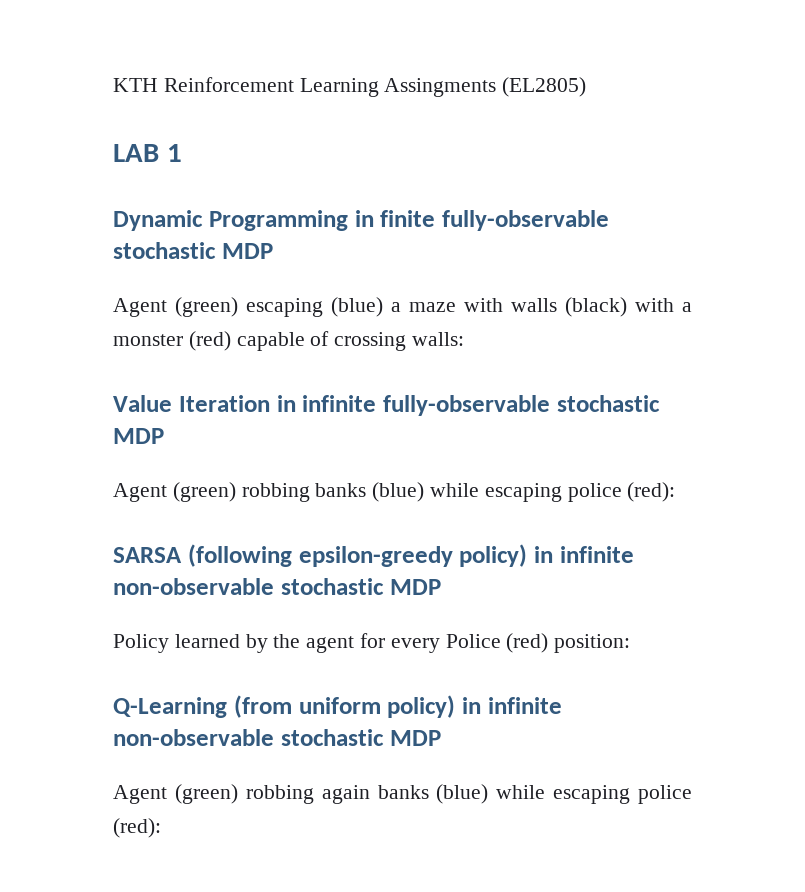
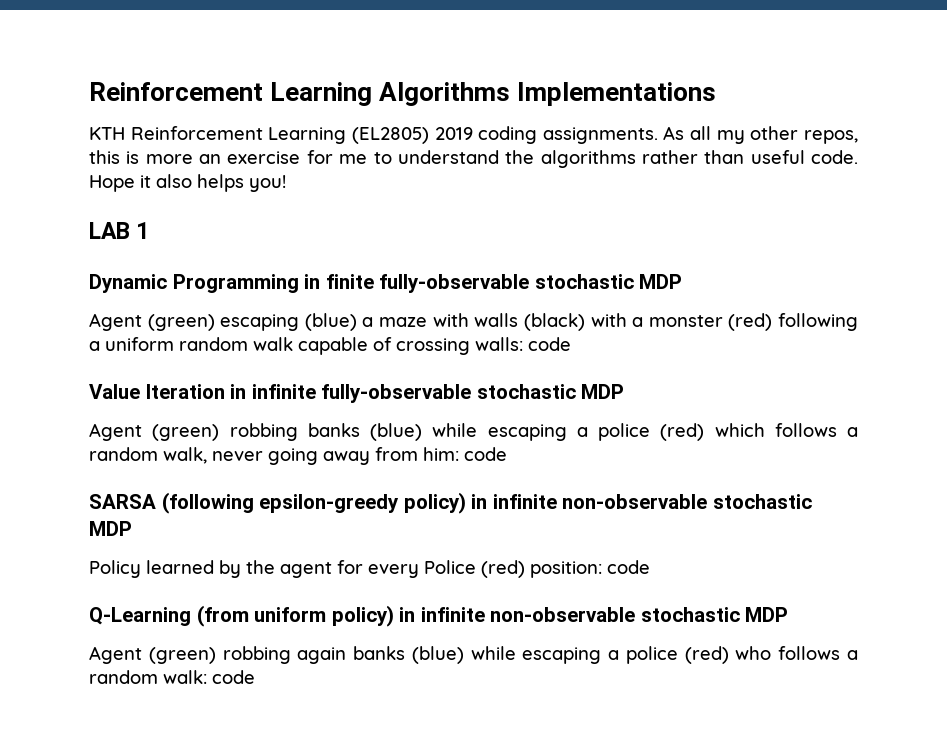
(113, 85) none -> [89,82,717,106] Reinforcement Learning Algorithms Implementations //
[384,78,497,97] Assingments -> (347, 135) none
(587, 87) none -> [434,126,858,144] [89,150,858,168] [89,174,286,192] 2019 coding assignments. As all my other repos, this is more an exercise for me to understand the algorithms rather than useful code. Hope it also helps you!
(231, 341) none -> [778,313,859,331] [89,337,293,351] following a uniform random walk
(465, 339) none -> [528,337,571,351] code
[567,482,676,502] police (red): -> [576,423,858,441] [89,447,507,465] a police (red) which follows a random walk, never going away from him: code
(631, 643) none -> [607,560,650,574] code
[638,785,692,804] [113,818,161,838] police (red): -> [608,646,858,664] [89,670,255,684] a police (red) who follows a random walk: code

